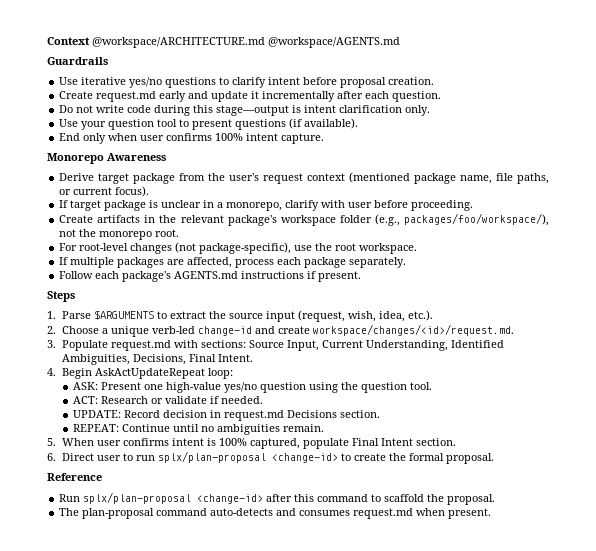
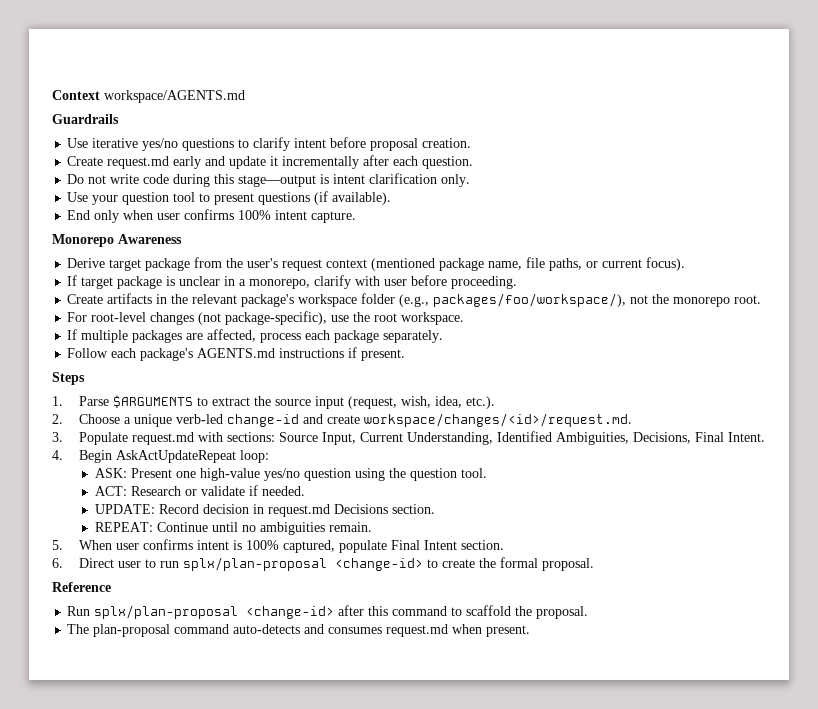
[92,37,400,48] @workspace/ARCHITECTURE.md @workspace/AGENTS.md -> [104,90,245,103] workspace/AGENTS.md

